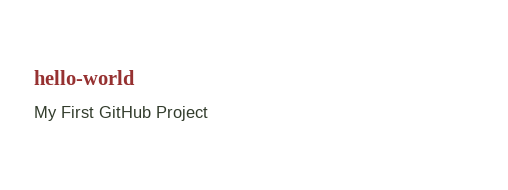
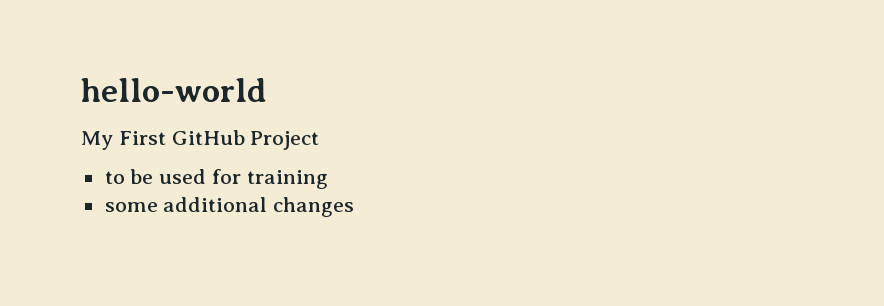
(208, 113) none -> [104,169,328,189] [104,197,355,217] // to be used for training // some additional changes

